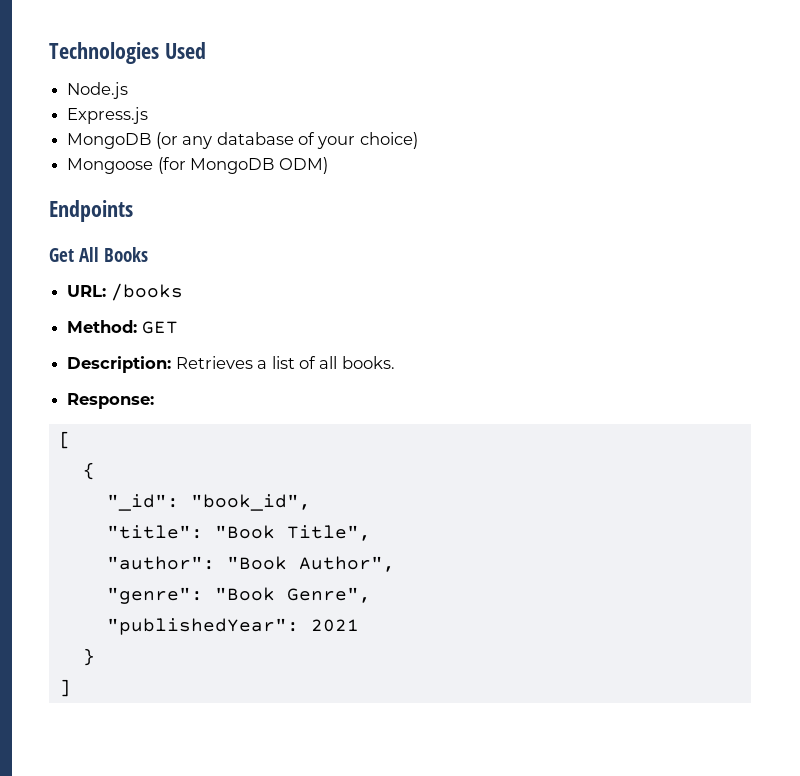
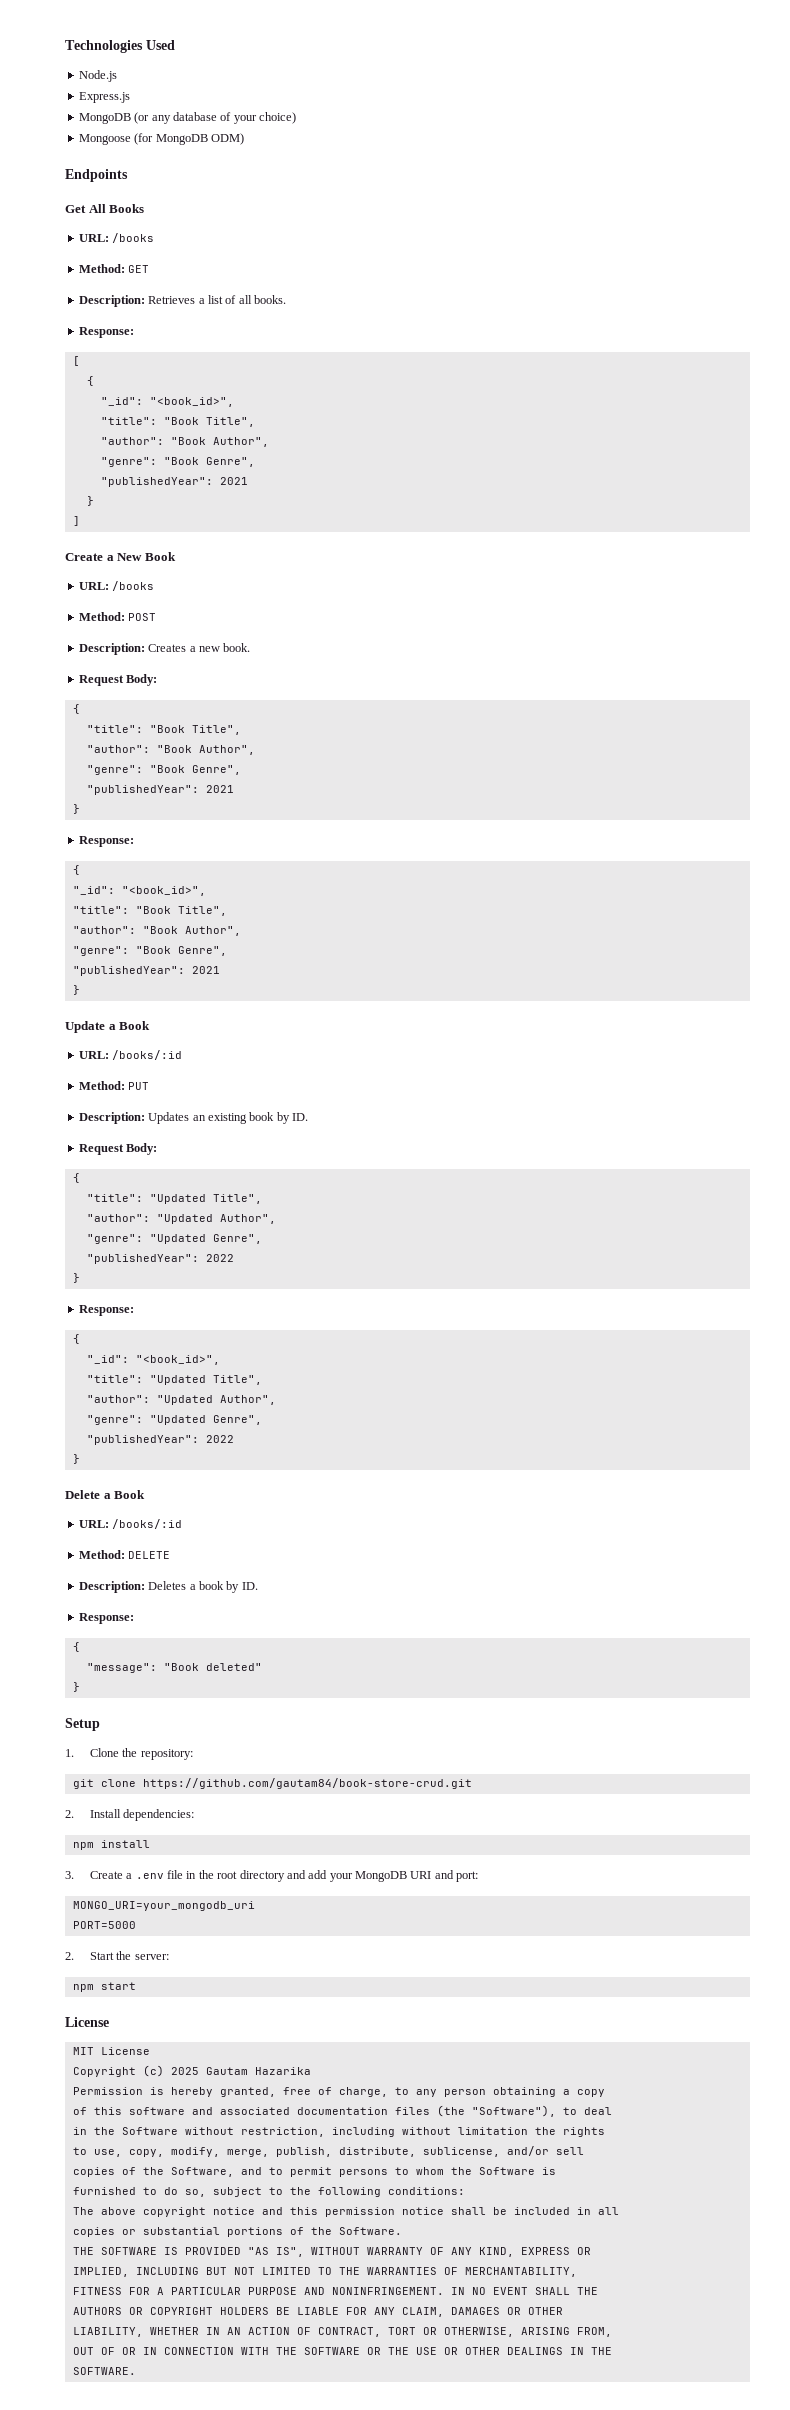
[190,494,311,511] "book_id", -> [149,397,234,407] "<book_id>",
(71, 688) none -> [65,552,176,561] [78,581,155,591] [78,612,157,621] [78,643,251,655] [78,674,158,686] [72,704,80,714] [86,725,241,735] [86,745,255,755] [86,765,241,775] [86,785,234,795] [72,804,80,814] [78,836,134,847] [72,865,80,875] [72,886,206,896] [72,906,227,916] [72,926,241,936] [72,946,227,956] [72,966,220,976] [72,985,80,995] [65,1021,151,1033] [78,1050,183,1060] [78,1081,150,1090] [78,1112,308,1124] [78,1143,158,1155] [72,1173,80,1183] [86,1194,262,1204] [86,1214,276,1224] [86,1234,262,1244] [86,1254,234,1264] [72,1273,80,1283] [78,1305,134,1316] [72,1334,80,1344] [86,1355,220,1365] [86,1375,262,1385] [86,1395,276,1405] [86,1415,262,1425] [86,1435,234,1445] [72,1454,80,1464] [65,1490,146,1499] [78,1519,183,1529] [78,1550,171,1559] [78,1581,258,1593] [78,1613,134,1624] [72,1642,80,1652] [86,1663,262,1673] [72,1682,80,1692] [65,1718,100,1731] [65,1748,193,1760] [72,1778,472,1789] [65,1809,195,1821] [72,1840,150,1850] [65,1870,479,1882] [72,1901,255,1911] [72,1921,136,1929] [65,1951,169,1960] [72,1982,136,1992] [65,2017,109,2027] [72,2047,150,2055] [72,2065,311,2077] [72,2087,605,2097] [72,2105,612,2117] [72,2127,605,2137] [72,2146,584,2157] [72,2167,556,2177] [72,2187,465,2197] [72,2207,619,2217] [72,2227,402,2237] [72,2247,591,2257] [72,2267,577,2277] [72,2287,598,2295] [72,2307,563,2317] [72,2327,612,2337] [72,2347,612,2355] [72,2367,136,2375] // Create a New Book // URL: /books // Method: POST // Description: Creates a new book. // Request Body: // { // "title": "Book Title", // "author": "Book Author", // "genre": "Book Genre", // "publishedYear": 2021 // } // Response: // { // "_id": "<book_id>", // "title": "Book Title", // "author": "Book Author", // "genre": "Book Genre", // "publishedYear": 2021 // } // Update a Book // URL: /books/:id // Method: PUT // Description: Updates an existing book by ID. // Request Body: // { // "title": "Updated Title", // "author": "Updated Author", // "genre": "Updated Genre", // "publishedYear": 2022 // } // Response: // { // "_id": "<book_id>", // "title": "Updated Title", // "author": "Updated Author", // "genre": "Updated Genre", // "publishedYear": 2022 // } // Delete a Book // URL: /books/:id // Method: DELETE // Description: Deletes a book by ID. // Response: // { // "message": "Book deleted" // } // Setup // 1. Clone the repository: // git clone https://github.com/gautam84/book-store-crud.git // 2. Install dependencies: // npm install // 3. Create a .env file in the root directory and add your MongoDB URI and port: // MONGO_URI=your_mongodb_uri // PORT=5000 // 2. Start the server: // npm start // License // MIT License // Copyright (c) 2025 Gautam Hazarika // Permission is hereby granted, free of charge, to any person obtaining a copy // of this software and associated documentation files (the "Software"), to deal // in the Software without restriction, including without limitation the rights // to use, copy, modify, merge, publish, distribute, sublicense, and/or sell // copies of the Software, and to permit persons to whom the Software is // furnished to do so, subject to the following conditions: // The above copyright notice and this permission notice shall be included in all // copies or substantial portions of the Software. // THE SOFTWARE IS PROVIDED "AS IS", WITHOUT WARRANTY OF ANY KIND, EXPRESS OR // IMPLIED, INCLUDING BUT NOT LIMITED TO THE WARRANTIES OF MERCHANTABILITY, // FITNESS FOR A PARTICULAR PURPOSE AND NONINFRINGEMENT. IN NO EVENT SHALL THE // AUTHORS OR COPYRIGHT HOLDERS BE LIABLE FOR ANY CLAIM, DAMAGES OR OTHER // LIABILITY, WHETHER IN AN ACTION OF CONTRACT, TORT OR OTHERWISE, ARISING FROM, // OUT OF OR IN CONNECTION WITH THE SOFTWARE OR THE USE OR OTHER DEALINGS IN THE // SOFTWARE.

